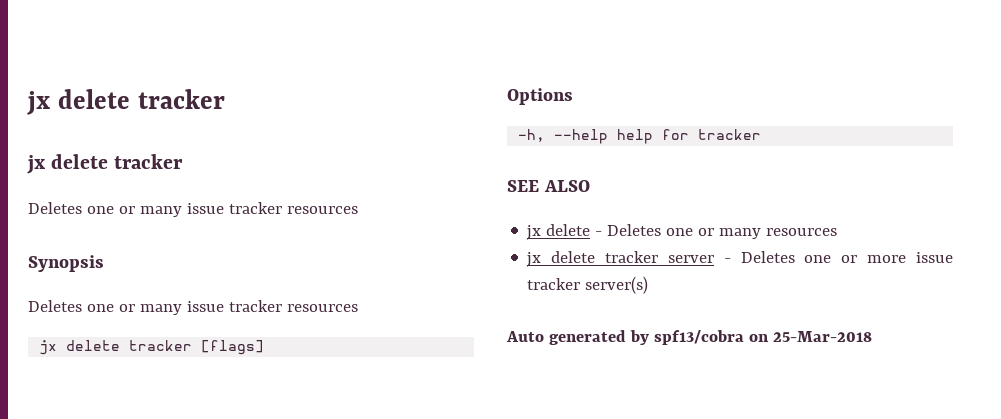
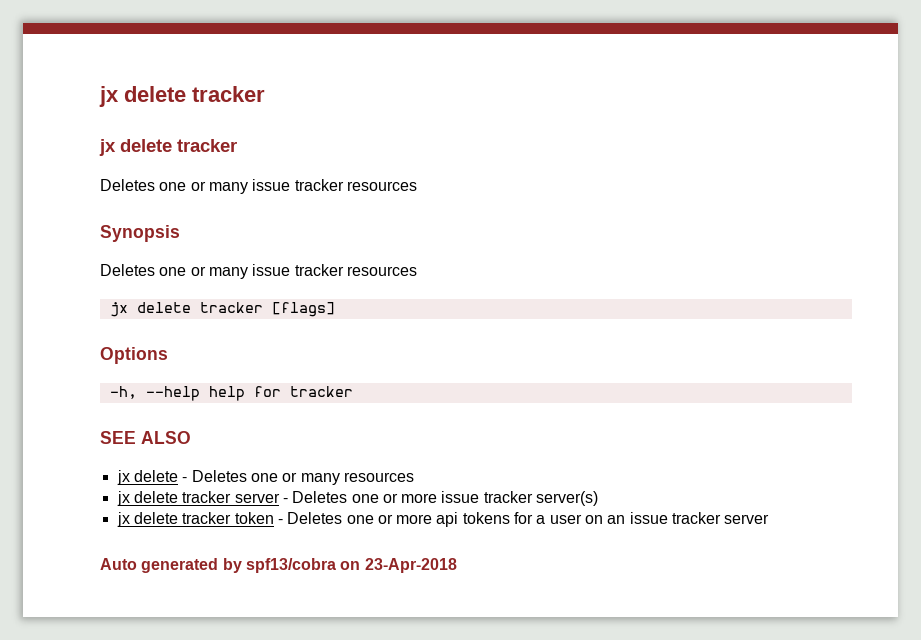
(649, 285) none -> [116,512,770,527] // jx delete tracker token - Deletes one or more api tokens for a user on an issue tracker server
[772,331,872,342] 25-Mar-2018 -> [364,558,457,573] 23-Apr-2018

